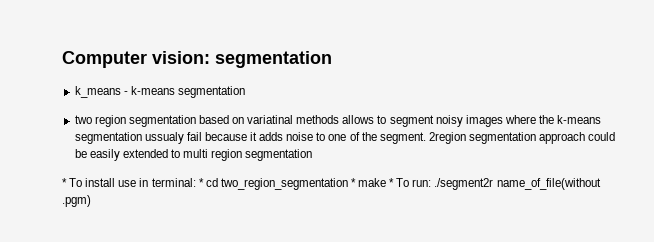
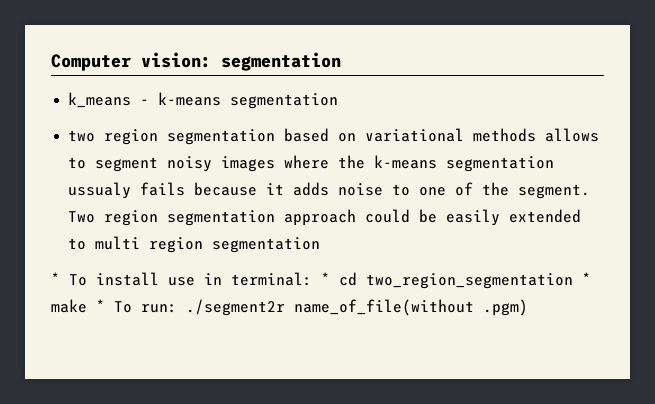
[247,115,294,124] variatinal -> [365,128,465,142] variational
[186,132,202,141] fail -> [140,182,186,196] fails
[428,132,466,144] 2region -> [68,210,159,226] Two region

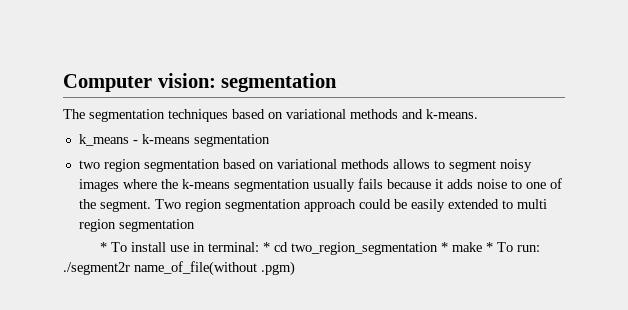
(341, 61) none -> [63,109,478,122] // The segmentation techniques based on variational methods and k-means.
[68,182,132,199] ussualy -> [312,179,355,192] usually

